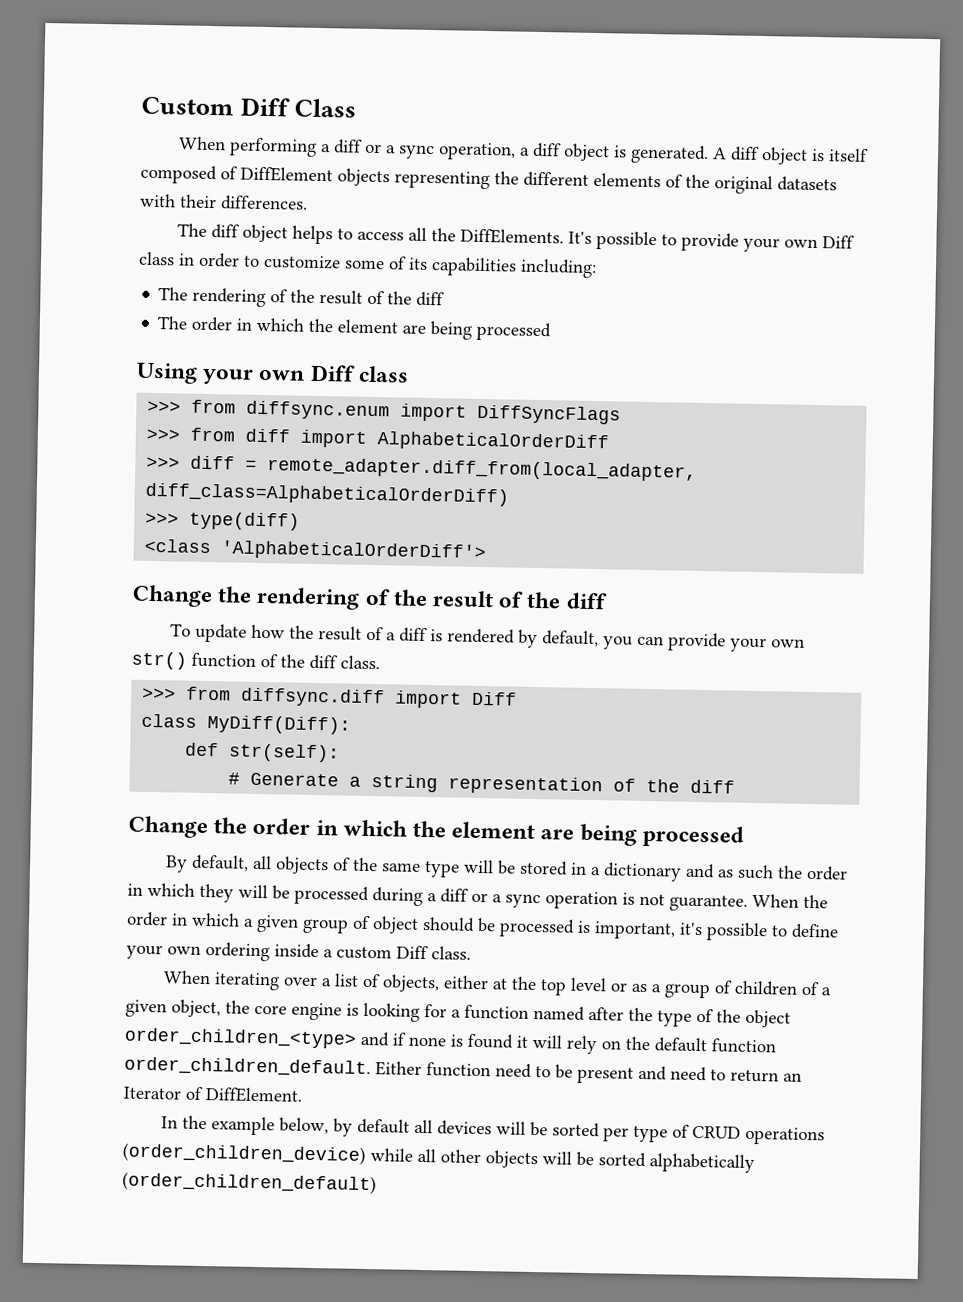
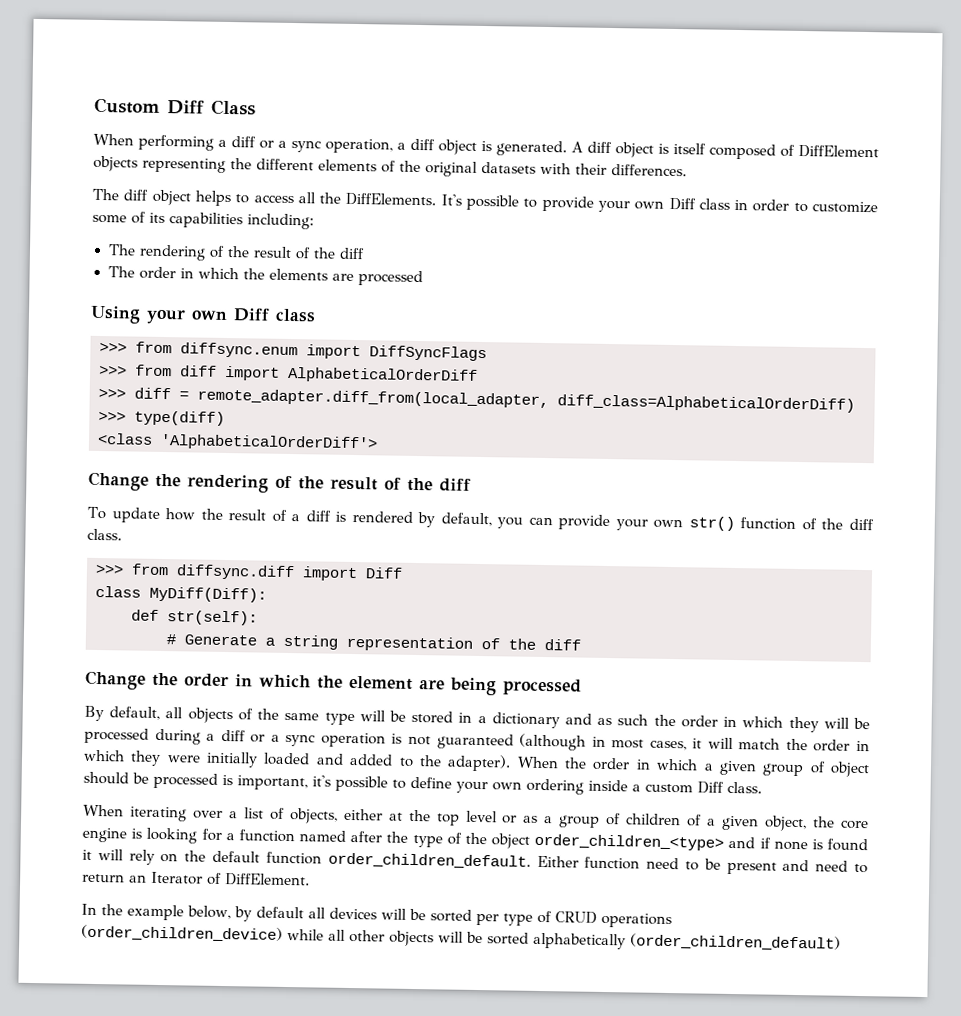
[337,319,473,340] element are being -> [268,268,354,281] elements are
[669,894,748,912] guarantee. -> [436,733,870,752] [83,749,512,772] guaranteed (although in most cases, it will match the order in which they were initially loaded and added to the adapter).

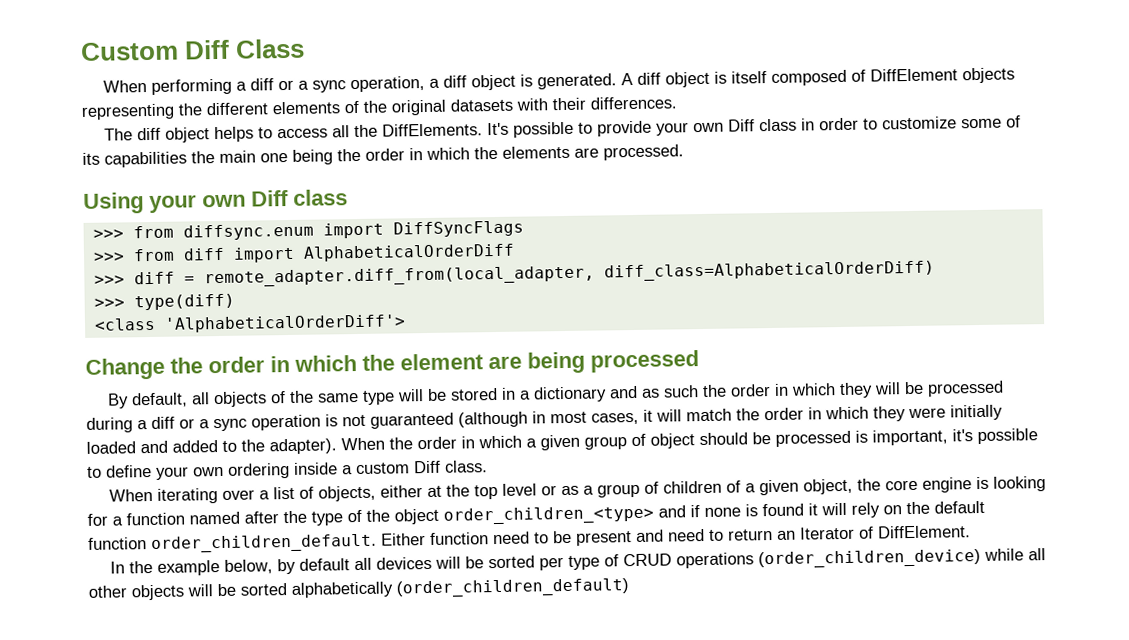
[247,213,314,230] [107,244,365,261] [107,266,135,278] including: // The rendering of the result of the diff // The -> [191,148,361,165] the main one being the
[357,270,423,287] processed -> [603,144,684,161] processed.
[88,471,471,493] [87,506,874,531] [87,528,122,541] [95,563,403,582] [95,585,267,603] [131,609,258,626] [166,634,581,652] // Change the rendering of the result of the diff // To update how the result of a diff is rendered by default, you can provide your own str() function of the diff class. // >>> from diffsync.diff import Diff // class MyDiff(Diff): // def str(self): // # Generate a string representation of the diff -> (406, 323) none

